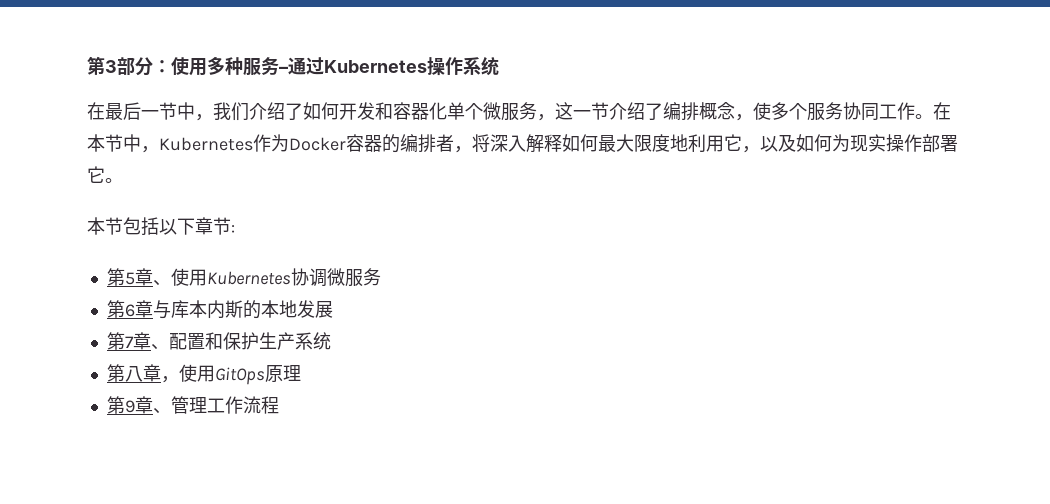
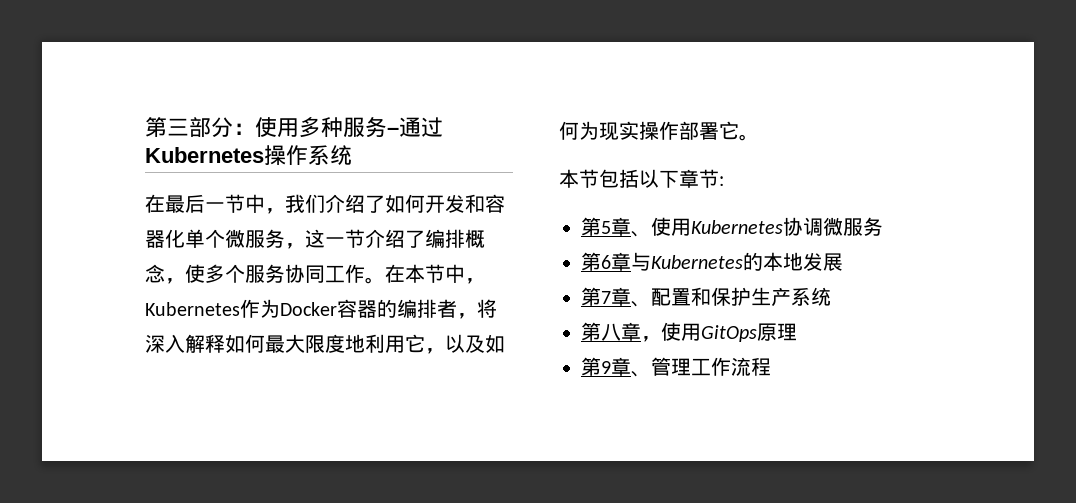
[87,56,117,75] 第3 -> [145,117,189,137] 第三
[170,300,243,319] 库本内斯 -> [651,255,743,269] Kubernetes

